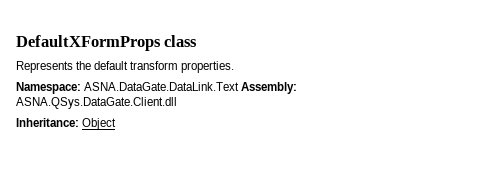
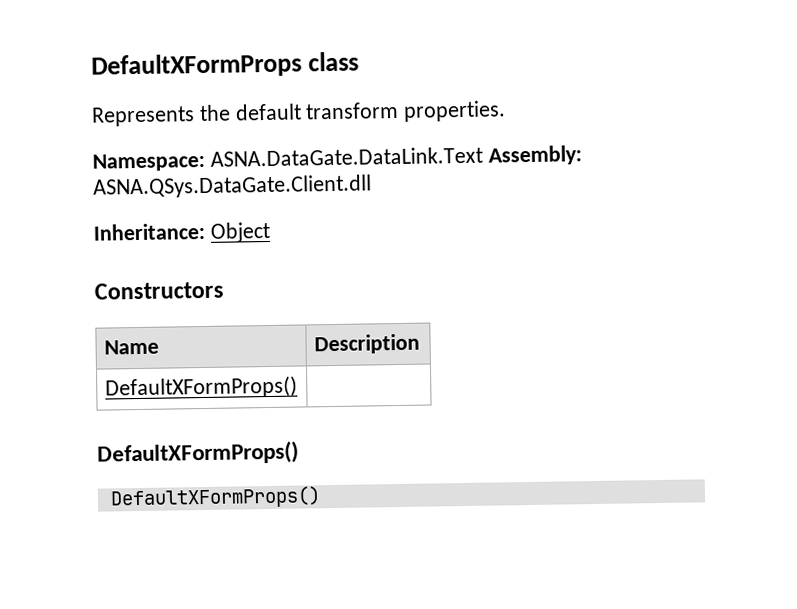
(117, 124) none -> [94,281,224,300] [103,339,159,355] [313,333,420,355] [104,375,298,400] [97,440,299,466] [109,486,321,510] // Constructors // Name | Description // DefaultXFormProps() | // DefaultXFormProps() // DefaultXFormProps()

